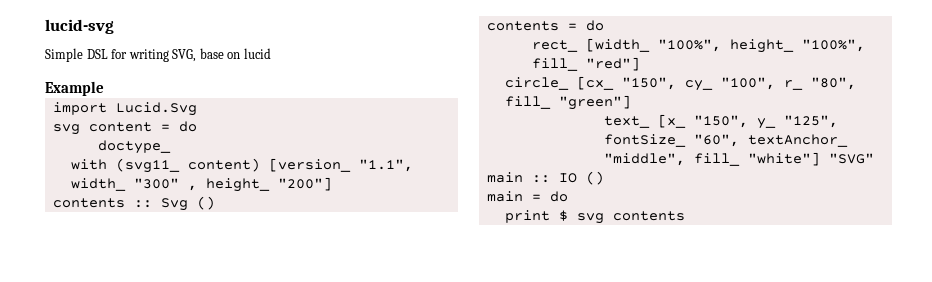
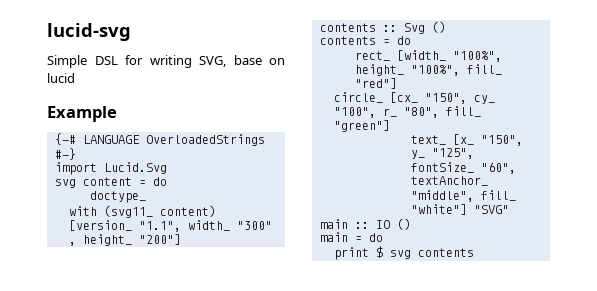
(104, 88) none -> [54,133,265,146] [54,148,76,160] // {-# LANGUAGE OverloadedStrings #-}

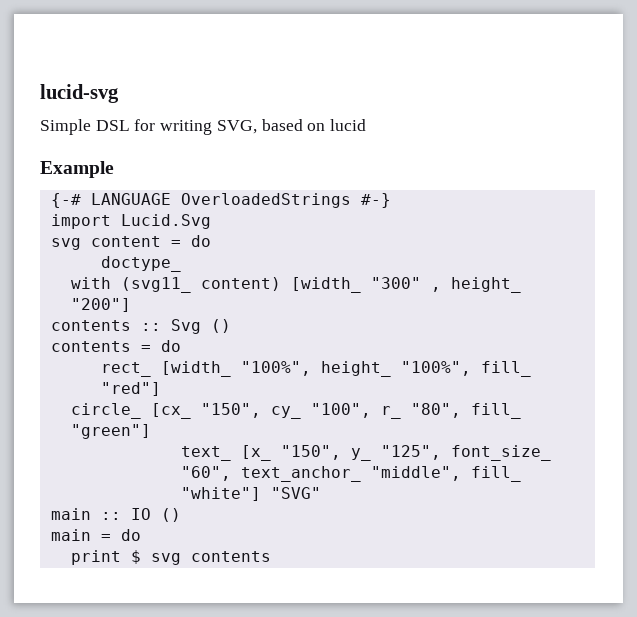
[233,55,262,65] base -> [261,119,303,131] based
[68,220,230,232] [version_ "1.1", width_ -> [290,277,361,293] [width_
[410,162,516,174] [410,176,488,186] fontSize_ "60", textAnchor_ -> [450,445,551,461] [180,466,361,482] font_size_ "60", text_anchor_

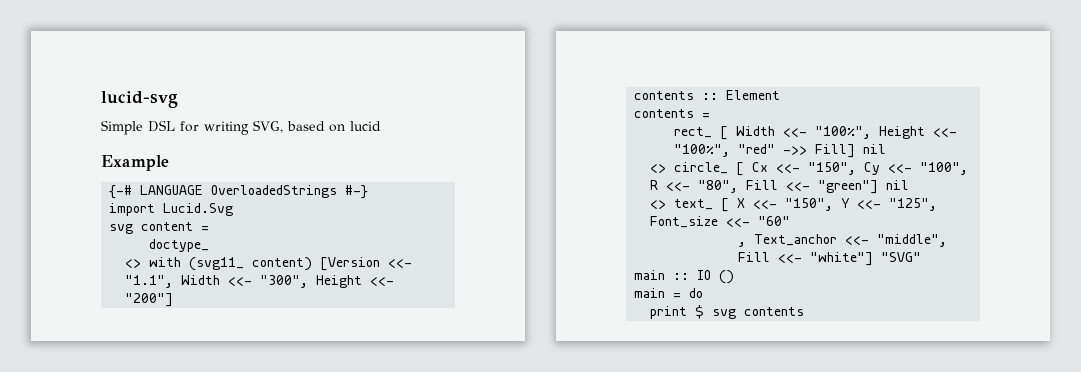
[190,235,211,247] do -> (210, 228) none
(181, 264) none -> [125,259,142,268] <>
[290,277,521,293] [width_ "300" , height_ -> [320,257,413,271] [125,275,395,288] [Version <<- "1.1", Width <<- "300", Height <<-
[170,319,231,334] Svg () -> [726,90,781,100] Element
[160,340,181,352] do -> (711, 115) none
[160,361,531,377] [100,382,161,396] [70,403,521,419] [70,424,151,439] [180,445,551,461] [180,466,521,482] [width_ "100%", height_ "100%", fill_ "red"] // circle_ [cx_ "150", cy_ "100", r_ "80", fill_ "green"] // text_ [x_ "150", y_ "125", font_size_ "60", text_anchor_ "middle", fill_ -> [720,126,958,140] [674,144,887,158] [650,162,969,176] [650,180,910,194] [650,198,938,212] [650,216,791,228] [738,234,948,247] [738,252,803,263] [ Width <<- "100%", Height <<- "100%", "red" ->> Fill] nil // <> circle_ [ Cx <<- "150", Cy <<- "100", R <<- "80", Fill <<- "green"] nil // <> text_ [ X <<- "150", Y <<- "125", Font_size <<- "60" // , Text_anchor <<- "middle", Fill <<-

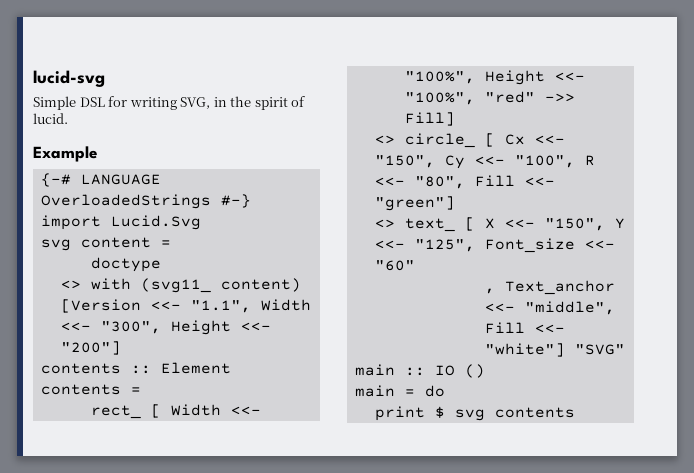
[287,121,381,132] based on lucid -> [213,96,306,110] [33,113,68,124] in the spirit of lucid.
[149,239,210,252] doctype_ -> [90,257,161,272] doctype
[863,144,887,154] nil -> (455, 119) none
[886,180,910,190] nil -> (455, 203) none

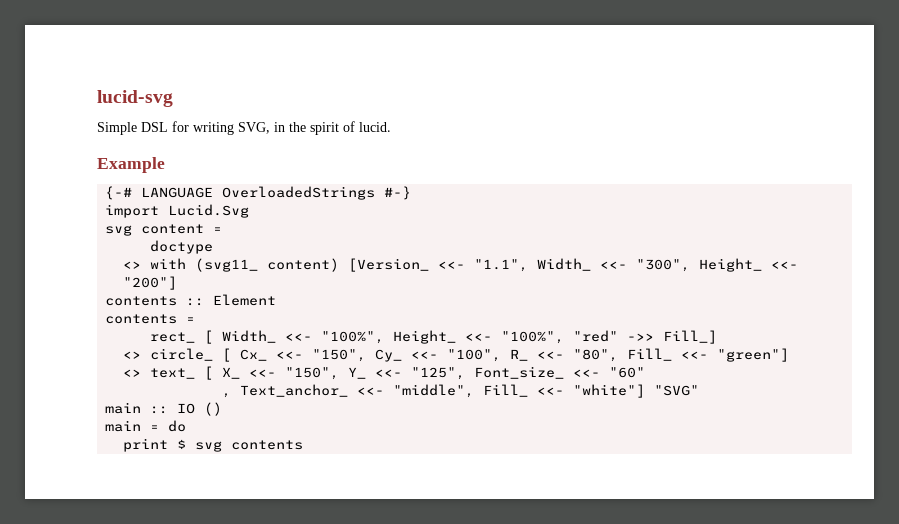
[60,299,141,313] [Version -> [348,258,430,272] [Version_
[260,299,311,311] Width -> [537,258,592,271] Width_
[170,320,231,335] Height -> [699,258,763,272] Height_
[170,404,261,416] [404,70,545,85] Width <<- "100%", Height -> [222,330,457,344] Width_ <<- "100%", Height_
[404,112,455,126] Fill] -> [663,330,718,344] Fill_]
[504,134,565,145] [374,155,465,169] Cx <<- "150", Cy -> [240,349,403,362] Cx_ <<- "150", Cy_
[584,155,595,166] R -> [510,349,529,361] R_
[474,175,515,187] Fill -> [627,348,673,361] Fill_
[484,218,625,231] X <<- "150", Y -> [222,367,367,380] X_ <<- "150", Y_
[484,238,575,253] Font_size -> [474,366,565,379] Font_size_
[504,280,615,295] Text_anchor -> [240,384,349,397] Text_anchor_
[484,322,525,334] Fill -> [483,384,529,397] Fill_

